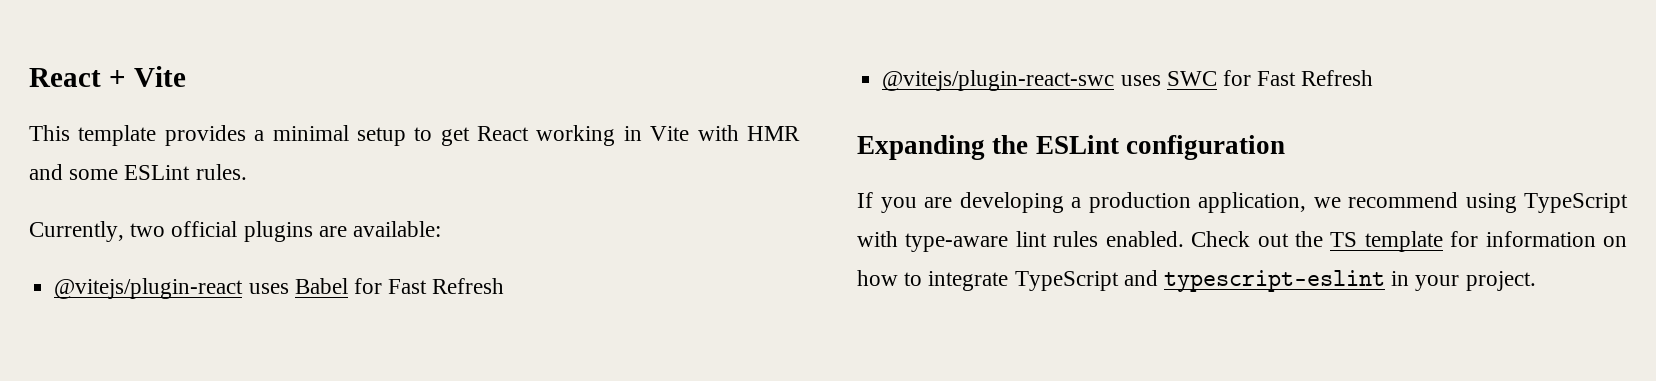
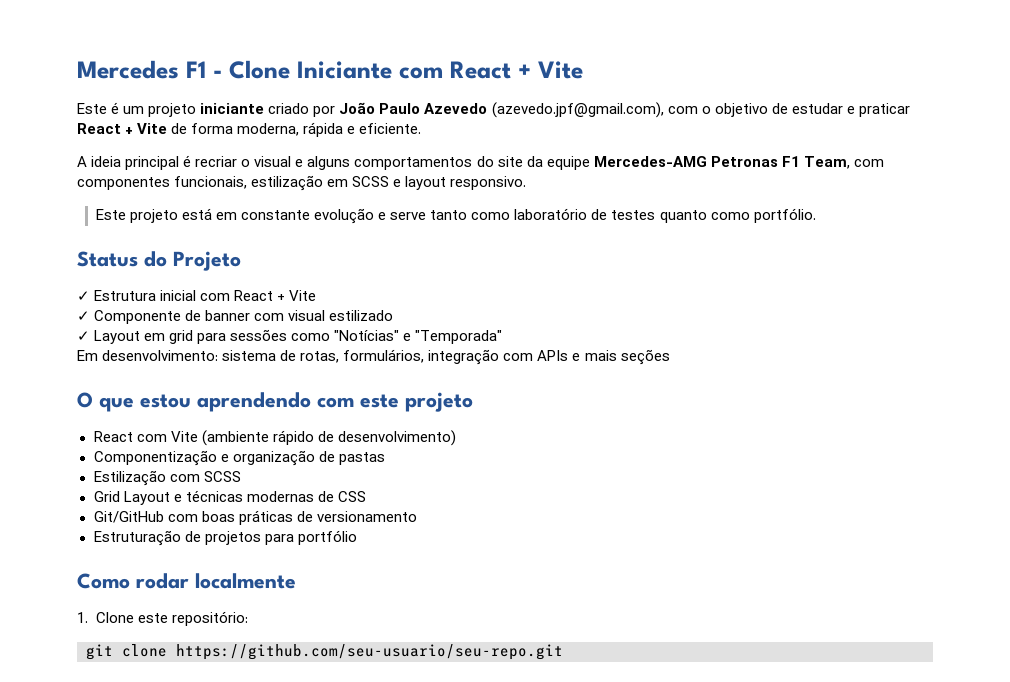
[29,66,186,87] [29,125,800,146] [29,164,247,180] [29,221,442,242] [54,278,505,299] [882,70,1374,91] [857,135,1285,160] [857,192,1628,213] [857,231,1627,252] [857,270,1536,292] React + Vite // This template provides a minimal setup to get React working in Vite with HMR and some ESLint rules. // Currently, two official plugins are available: // @vitejs/plugin-react uses Babel for Fast Refresh // @vitejs/plugin-react-swc uses SWC for Fast Refresh // Expanding the ESLint configuration // If you are developing a production application, we recommend using TypeScript with type-aware lint rules enabled. Check out the TS template for information on how to integrate TypeScript and typescript-eslint in your project. -> [77,60,583,79] [77,102,910,118] [77,122,422,137] [77,155,884,170] [77,175,527,191] [95,208,816,224] [77,251,241,271] [77,290,317,301] [77,310,394,324] [77,329,503,344] [77,349,670,365] [77,392,473,412] [93,430,456,446] [93,450,385,466] [93,470,241,486] [93,490,366,505] [93,510,417,525] [93,530,357,546] [77,573,296,589] [77,611,248,626] [86,644,563,660] Mercedes F1 - Clone Iniciante com React + Vite // Este é um projeto iniciante criado por João Paulo Azevedo (azevedo.jpf@gmail.com), com o objetivo de estudar e praticar React + Vite de forma moderna, rápida e eficiente. // A ideia principal é recriar o visual e alguns comportamentos do site da equipe Mercedes-AMG Petronas F1 Team, com componentes funcionais, estilização em SCSS e layout responsivo. // Este projeto está em constante evolução e serve tanto como laboratório de testes quanto como portfólio. // Status do Projeto // ✓ Estrutura inicial com React + Vite // ✓ Componente de banner com visual estilizado // ✓ Layout em grid para sessões como "Notícias" e "Temporada" // Em desenvolvimento: sistema de rotas, formulários, integração com APIs e mais seções // O que estou aprendendo com este projeto // React com Vite (ambiente rápido de desenvolvimento) // Componentização e organização de pastas // Estilização com SCSS // Grid Layout e técnicas modernas de CSS // Git/GitHub com boas práticas de versionamento // Estruturação de projetos para portfólio // Como rodar localmente // 1. Clone este repositório: // git clone https://github.com/seu-usuario/seu-repo.git

